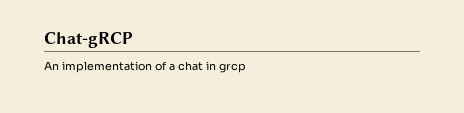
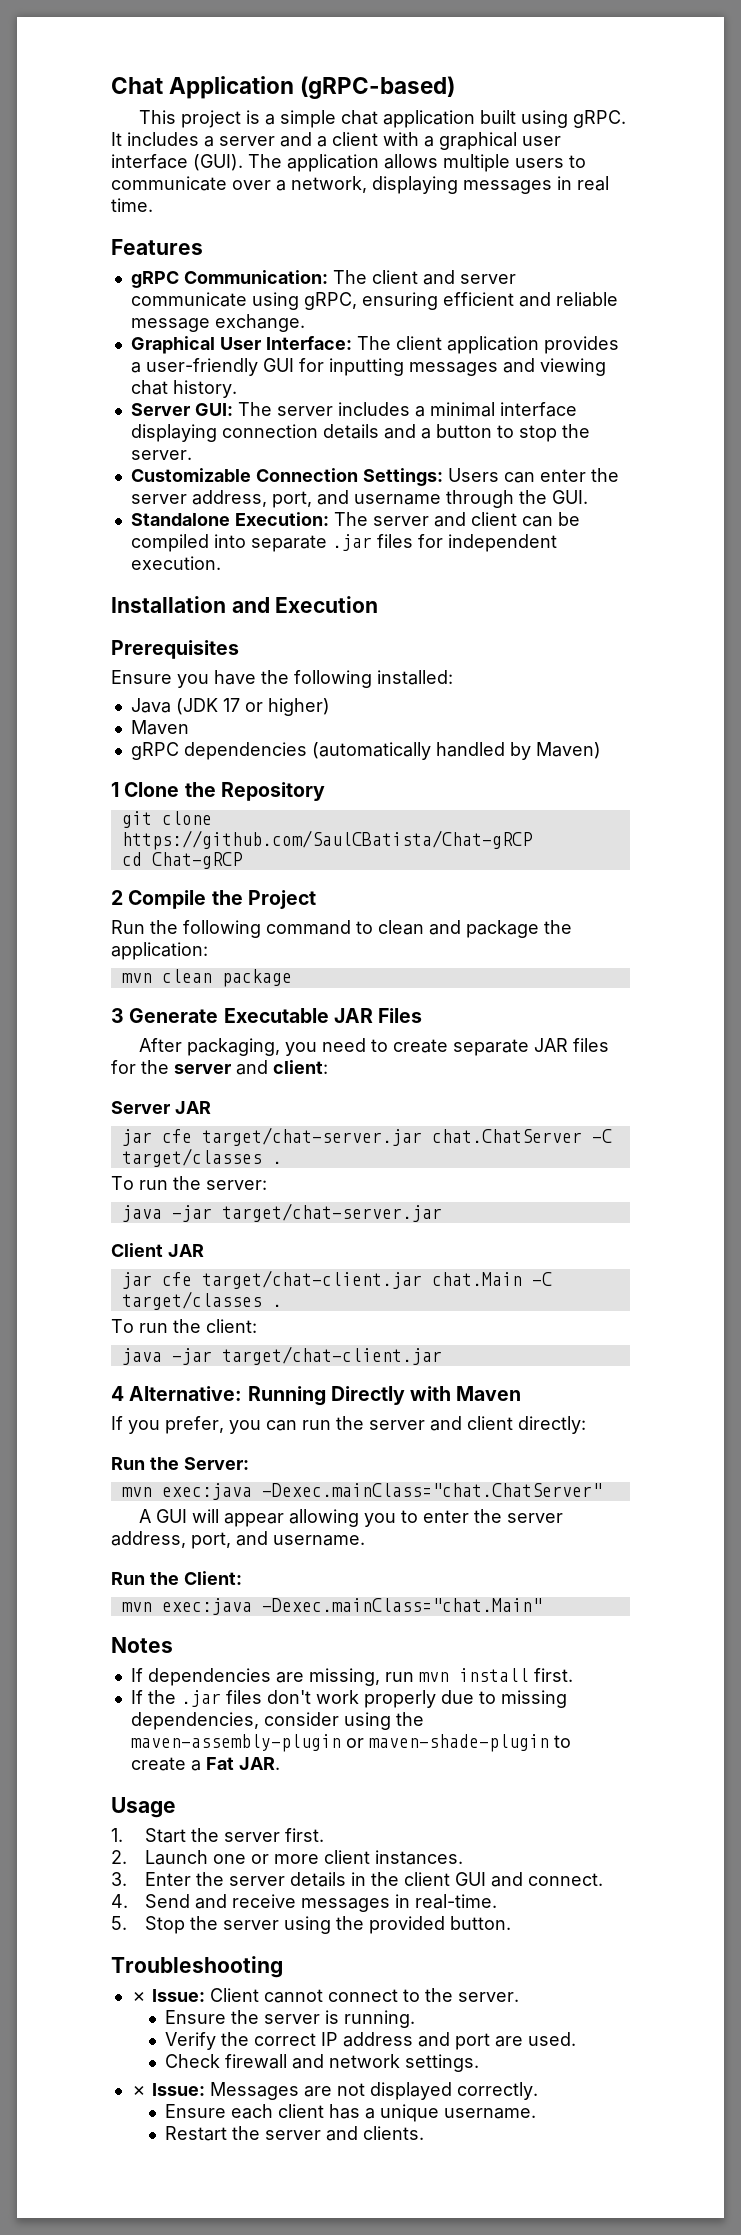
[44,32,133,48] [44,61,246,73] Chat-gRCP // An implementation of a chat in grcp -> [111,76,456,99] [139,110,627,128] [111,132,561,150] [111,154,586,172] [111,176,609,194] [111,198,153,212] [111,239,203,255] [130,270,516,288] [130,292,618,310] [130,314,305,332] [130,336,619,354] [130,358,606,376] [130,380,237,398] [130,402,577,417] [130,424,590,442] [130,450,192,460] [130,468,619,486] [130,490,588,508] [130,512,580,527] [130,534,557,552] [130,556,221,570] [111,596,379,613] [111,640,239,659] [111,670,453,688] [130,698,330,716] [130,720,189,735] [130,742,601,760] [111,782,325,801] [121,811,212,828] [121,830,533,850] [121,852,243,869] [111,890,316,909] [111,920,572,938] [111,942,208,960] [121,969,292,987] [111,1008,423,1023] [139,1038,610,1056] [111,1060,328,1075] [111,1101,211,1114] [121,1127,612,1146] [121,1148,282,1167] [111,1176,267,1190] [121,1203,442,1222] [111,1243,204,1257] [121,1270,552,1289] [121,1291,282,1310] [111,1319,257,1333] [121,1346,442,1365] [111,1386,522,1406] [111,1416,586,1434] [111,1457,249,1470] [121,1483,602,1500] [139,1509,564,1527] [111,1531,365,1549] [111,1571,242,1585] [121,1598,542,1615] [111,1637,173,1653] [130,1668,573,1686] [130,1690,567,1708] [130,1712,424,1730] [130,1734,571,1752] [130,1757,280,1771] [111,1797,176,1818] [111,1828,324,1843] [111,1850,463,1865] [111,1872,603,1887] [111,1894,497,1912] [111,1916,511,1934] [111,1956,283,1978] [130,1988,519,2003] [164,2010,415,2028] [164,2032,576,2050] [164,2054,479,2072] [130,2082,538,2100] [164,2104,536,2122] [164,2126,424,2141] Chat Application (gRPC-based) // This project is a simple chat application built using gRPC. It includes a server and a client with a graphical user interface (GUI). The application allows multiple users to communicate over a network, displaying messages in real time. // Features // gRPC Communication: The client and server communicate using gRPC, ensuring efficient and reliable message exchange. // Graphical User Interface: The client application provides a user-friendly GUI for inputting messages and viewing chat history. // Server GUI: The server includes a minimal interface displaying connection details and a button to stop the server. // Customizable Connection Settings: Users can enter the server address, port, and username through the GUI. // Standalone Execution: The server and client can be compiled into separate .jar files for independent execution. // Installation and Execution // Prerequisites // Ensure you have the following installed: // Java (JDK 17 or higher) // Maven // gRPC dependencies (automatically handled by Maven) // 1 Clone the Repository // git clone https://github.com/SaulCBatista/Chat-gRCP // cd Chat-gRCP // 2 Compile the Project // Run the following command to clean and package the application: // mvn clean package // 3 Generate Executable JAR Files // After packaging, you need to create separate JAR files for the server and client: // Server JAR // jar cfe target/chat-server.jar chat.ChatServer -C target/classes . // To run the server: // java -jar target/chat-server.jar // Client JAR // jar cfe target/chat-client.jar chat.Main -C target/classes . // To run the client: // java -jar target/chat-client.jar // 4 Alternative: Running Directly with Maven // If you prefer, you can run the server and client directly: // Run the Server: // mvn exec:java -Dexec.mainClass="chat.ChatServer" // A GUI will appear allowing you to enter the server address, port, and username. // Run the Client: // mvn exec:java -Dexec.mainClass="chat.Main" // Notes // If dependencies are missing, run mvn install first. // If the .jar files don't work properly due to missing dependencies, consider using the maven-assembly-plugin or maven-shade-plugin to create a Fat JAR. // Usage // 1. Start the server first. // 2. Launch one or more client instances. // 3. Enter the server details in the client GUI and connect. // 4. Send and receive messages in real-time. // 5. Stop the server using the provided button. // Troubleshooting // ✗ Issue: Client cannot connect to the server. // Ensure the server is running. // Verify the correct IP address and port are used. // Check firewall and network settings. // ✗ Issue: Messages are not displayed correctly. // Ensure each client has a unique username. // Restart the server and clients.

